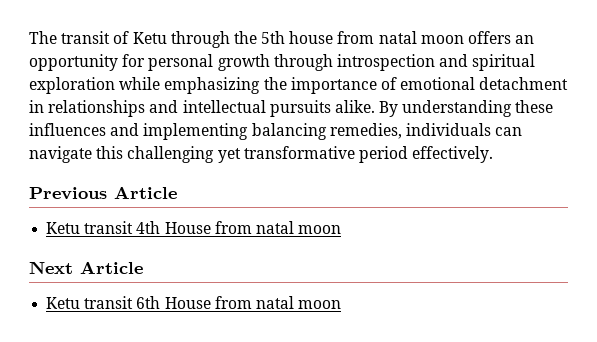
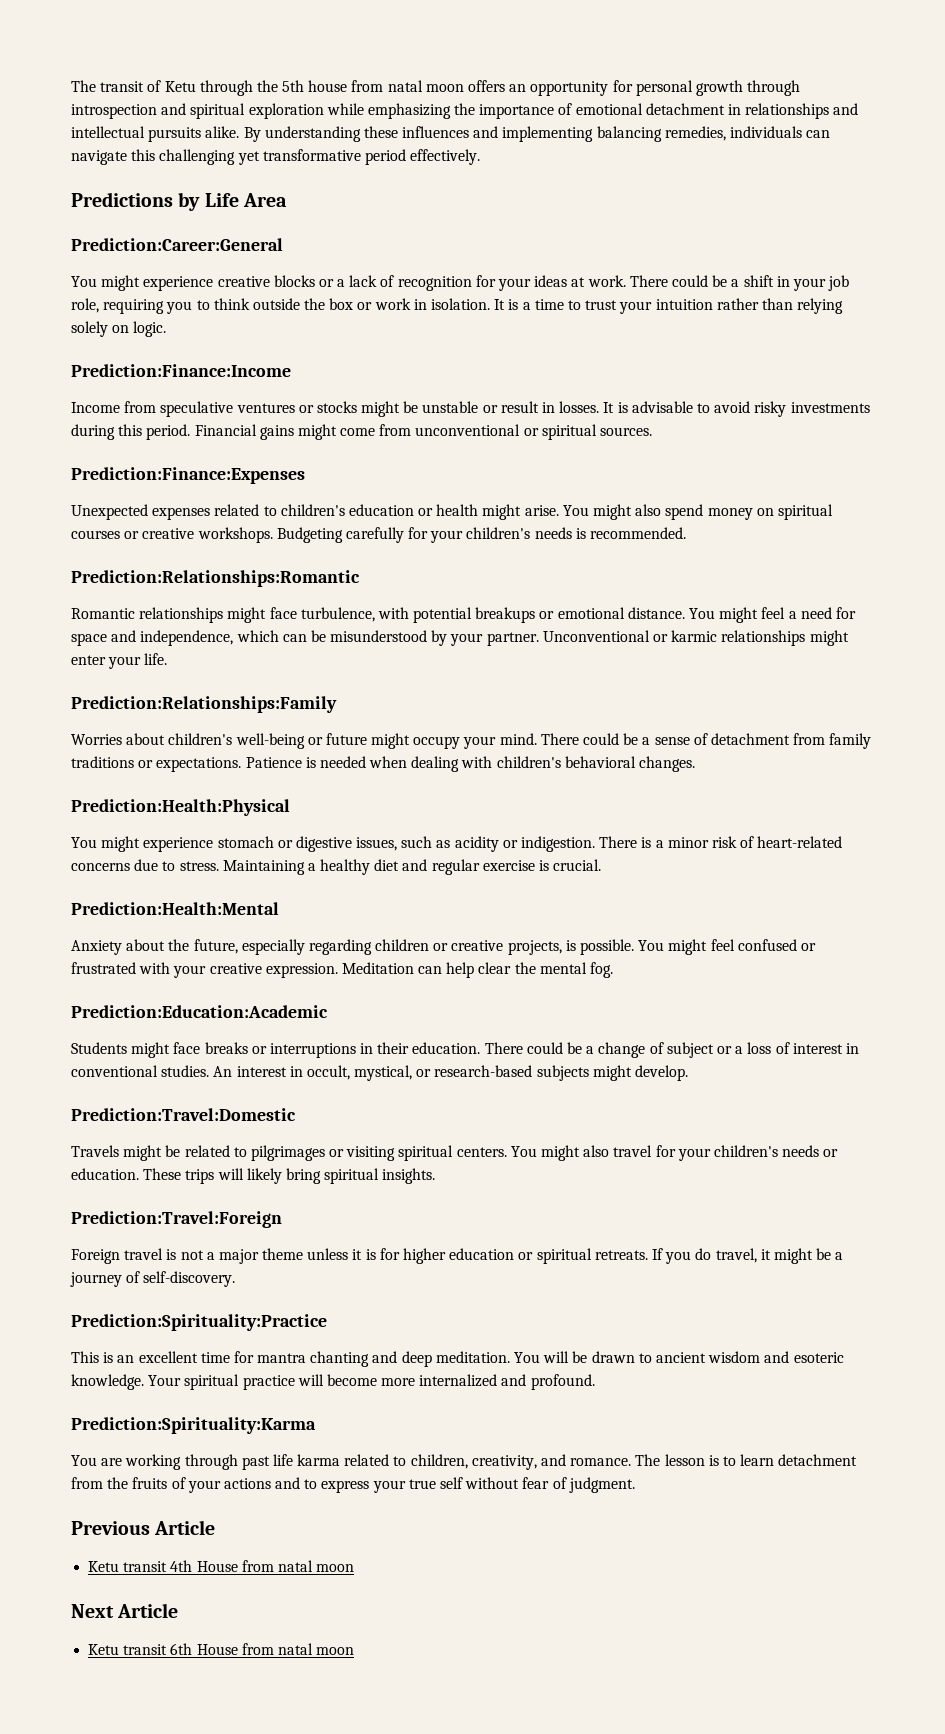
(494, 154) none -> [71,192,287,211] [71,238,283,251] [71,275,850,291] [71,298,844,314] [71,321,167,337] [71,364,291,377] [71,401,870,417] [71,424,653,440] [71,467,305,484] [71,504,833,520] [71,527,687,543] [71,570,360,587] [71,607,856,623] [71,630,849,646] [71,653,168,669] [71,696,337,713] [71,733,872,749] [71,756,696,772] [71,799,290,816] [71,836,843,852] [71,859,602,875] [71,902,279,915] [71,939,816,955] [71,962,614,978] [71,1005,328,1018] [71,1042,859,1058] [71,1065,689,1081] [71,1108,296,1121] [71,1145,839,1161] [71,1168,436,1184] [71,1211,282,1228] [71,1248,844,1264] [70,1271,236,1287] [71,1314,327,1331] [71,1351,844,1367] [71,1374,595,1390] [71,1417,316,1434] [71,1454,858,1470] [71,1477,635,1493] // Predictions by Life Area // Prediction:Career:General // You might experience creative blocks or a lack of recognition for your ideas at work. There could be a shift in your job role, requiring you to think outside the box or work in isolation. It is a time to trust your intuition rather than relying solely on logic. // Prediction:Finance:Income // Income from speculative ventures or stocks might be unstable or result in losses. It is advisable to avoid risky investments during this period. Financial gains might come from unconventional or spiritual sources. // Prediction:Finance:Expenses // Unexpected expenses related to children's education or health might arise. You might also spend money on spiritual courses or creative workshops. Budgeting carefully for your children's needs is recommended. // Prediction:Relationships:Romantic // Romantic relationships might face turbulence, with potential breakups or emotional distance. You might feel a need for space and independence, which can be misunderstood by your partner. Unconventional or karmic relationships might enter your life. // Prediction:Relationships:Family // Worries about children's well-being or future might occupy your mind. There could be a sense of detachment from family traditions or expectations. Patience is needed when dealing with children's behavioral changes. // Prediction:Health:Physical // You might experience stomach or digestive issues, such as acidity or indigestion. There is a minor risk of heart-related concerns due to stress. Maintaining a healthy diet and regular exercise is crucial. // Prediction:Health:Mental // Anxiety about the future, especially regarding children or creative projects, is possible. You might feel confused or frustrated with your creative expression. Meditation can help clear the mental fog. // Prediction:Education:Academic // Students might face breaks or interruptions in their education. There could be a change of subject or a loss of interest in conventional studies. An interest in occult, mystical, or research-based subjects might develop. // Prediction:Travel:Domestic // Travels might be related to pilgrimages or visiting spiritual centers. You might also travel for your children's needs or education. These trips will likely bring spiritual insights. // Prediction:Travel:Foreign // Foreign travel is not a major theme unless it is for higher education or spiritual retreats. If you do travel, it might be a journey of self-discovery. // Prediction:Spirituality:Practice // This is an excellent time for mantra chanting and deep meditation. You will be drawn to ancient wisdom and esoteric knowledge. Your spiritual practice will become more internalized and profound. // Prediction:Spirituality:Karma // You are working through past life karma related to children, creativity, and romance. The lesson is to learn detachment from the fruits of your actions and to express your true self without fear of judgment.

